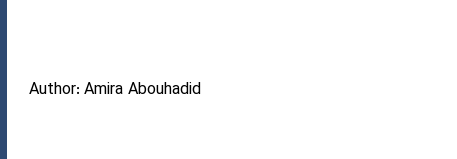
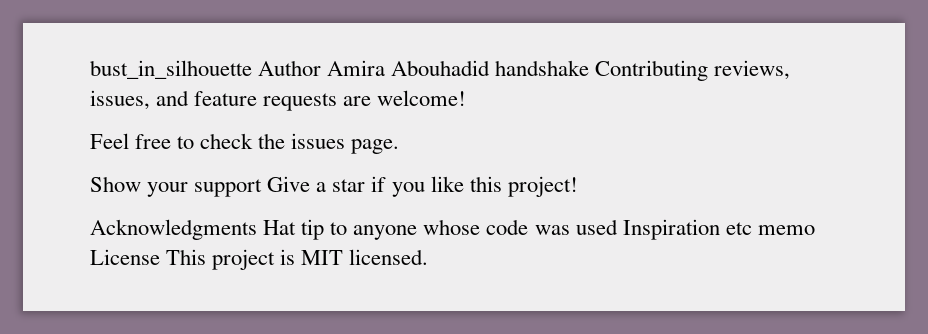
[29,82,201,94] Author: Amira Abouhadid -> [90,60,791,81] [90,90,467,111] [90,133,400,154] [90,176,578,197] [90,219,815,240] [90,249,429,270] bust_in_silhouette Author Amira Abouhadid handshake Contributing reviews, issues, and feature requests are welcome! // Feel free to check the issues page. // Show your support Give a star if you like this project! // Acknowledgments Hat tip to anyone whose code was used Inspiration etc memo License This project is MIT licensed.

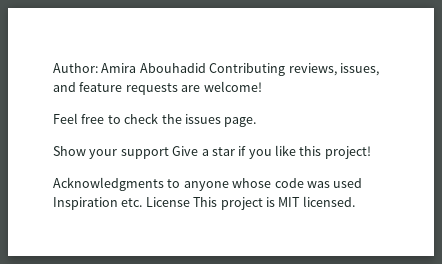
[90,60,322,79] bust_in_silhouette Author -> [53,63,98,73] Author:
[495,60,590,76] handshake -> (206, 68) none
[263,219,325,240] Hat tip -> (164, 184) none
[725,222,815,235] etc memo -> [121,198,143,207] etc.

